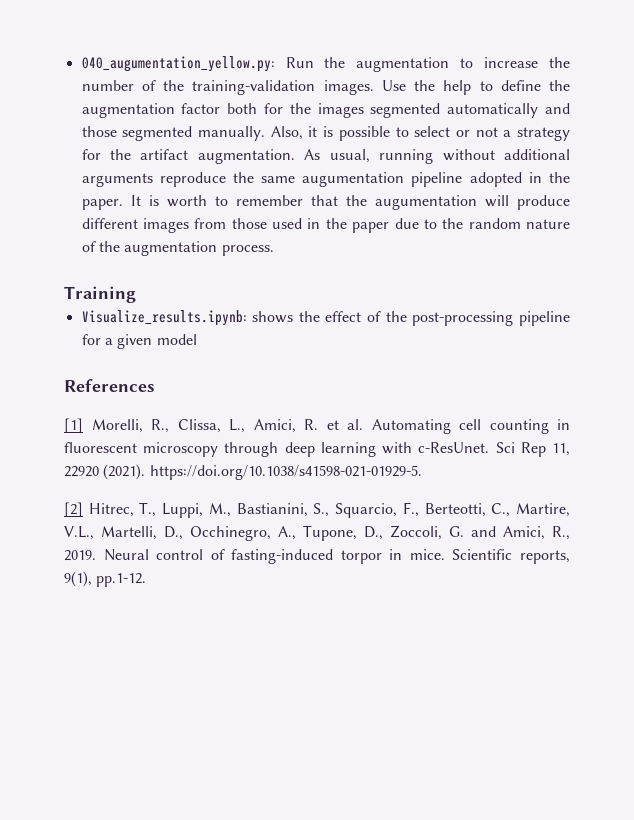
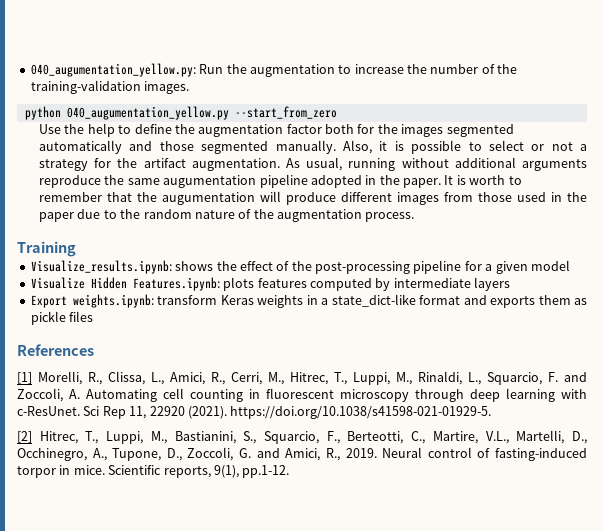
(374, 87) none -> [24,106,337,120] // python 040_augumentation_yellow.py --start_from_zero //
(197, 339) none -> [30,277,510,291] [30,294,587,308] [30,311,94,325] // Visualize Hidden Features.ipynb: plots features computed by intermediate layers // Export weights.ipynb: transform Keras weights in a state_dict-like format and exports them as pickle files
[304,419,363,430] R. et al. -> [211,371,587,385] [17,388,80,402] R., Cerri, M., Hitrec, T., Luppi, M., Rinaldi, L., Squarcio, F. and Zoccoli, A.

